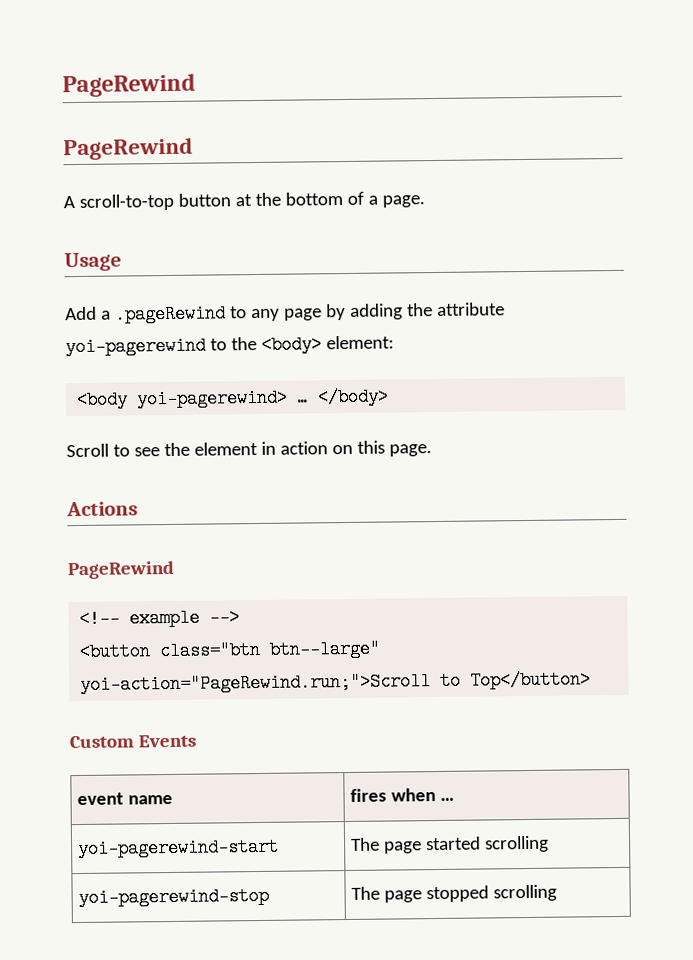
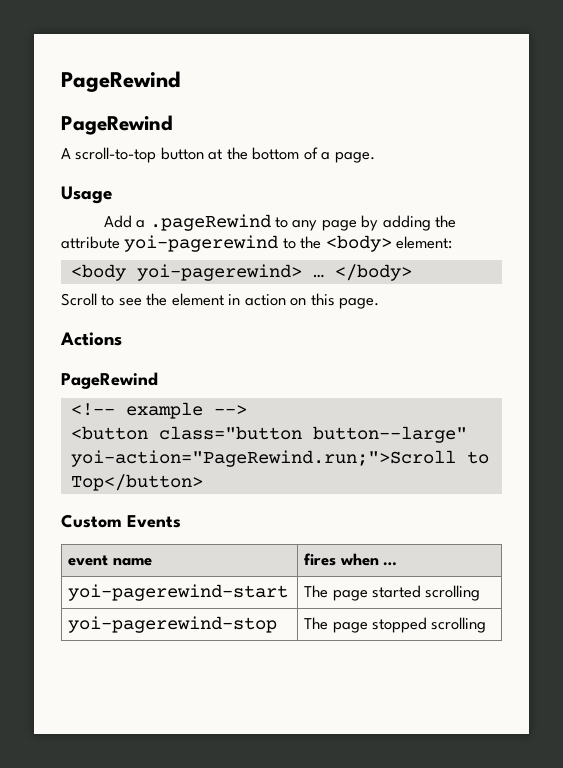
[159,639,381,661] class="btn btn--large" -> [158,426,467,443] class="button button--large"

